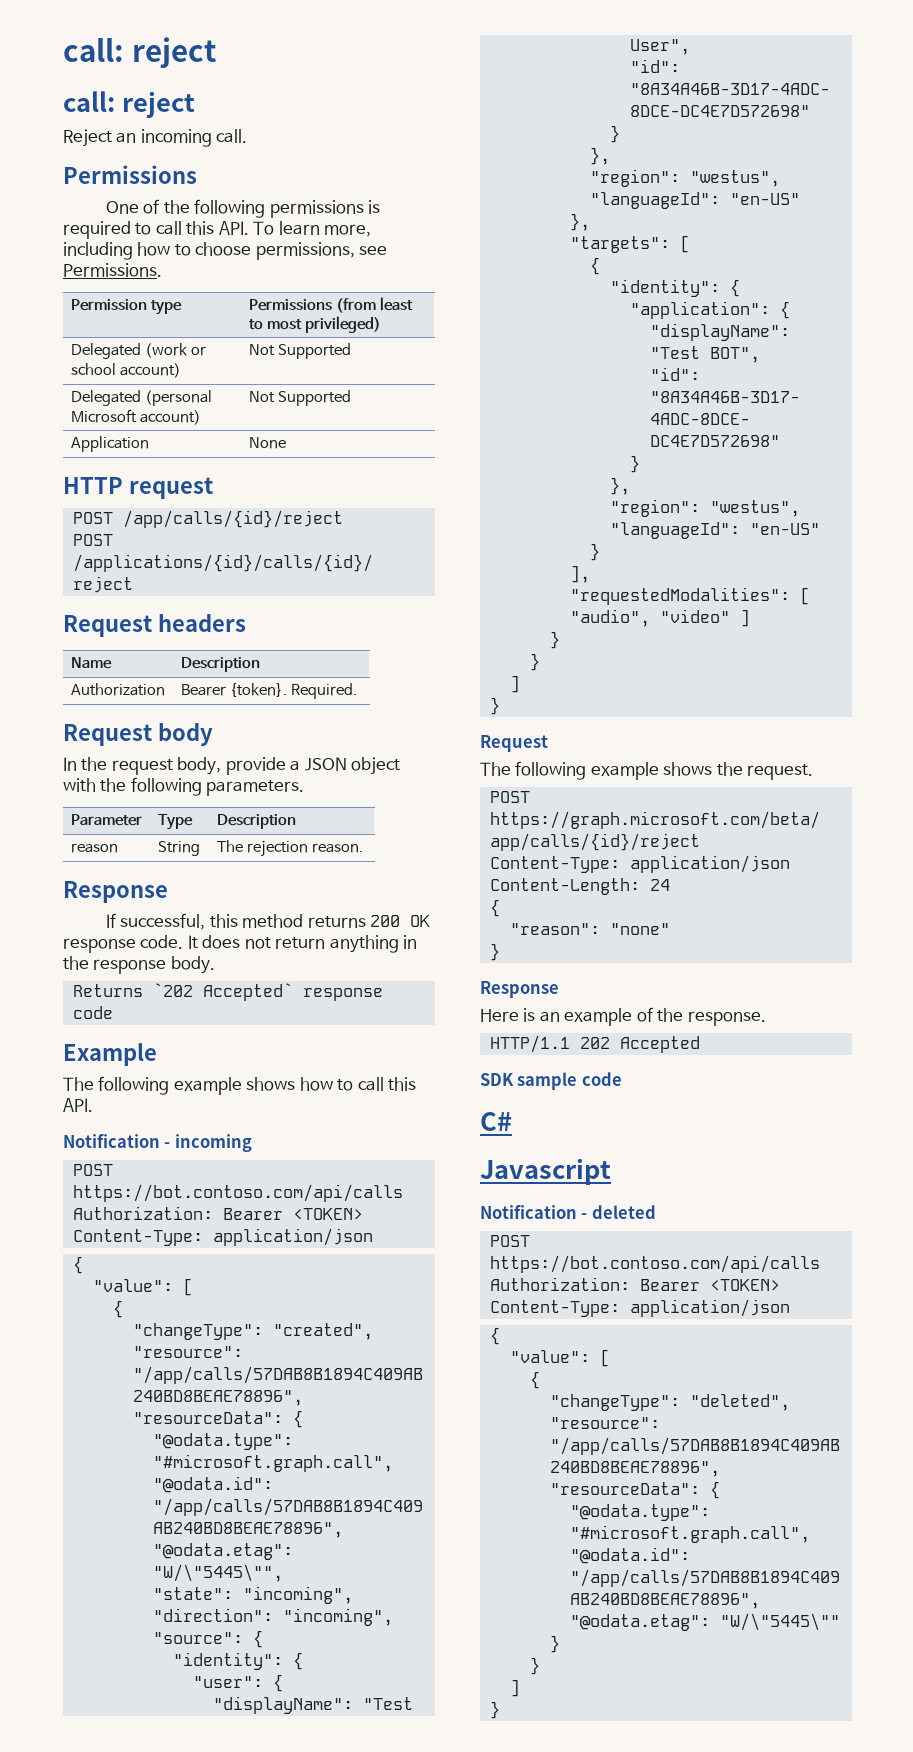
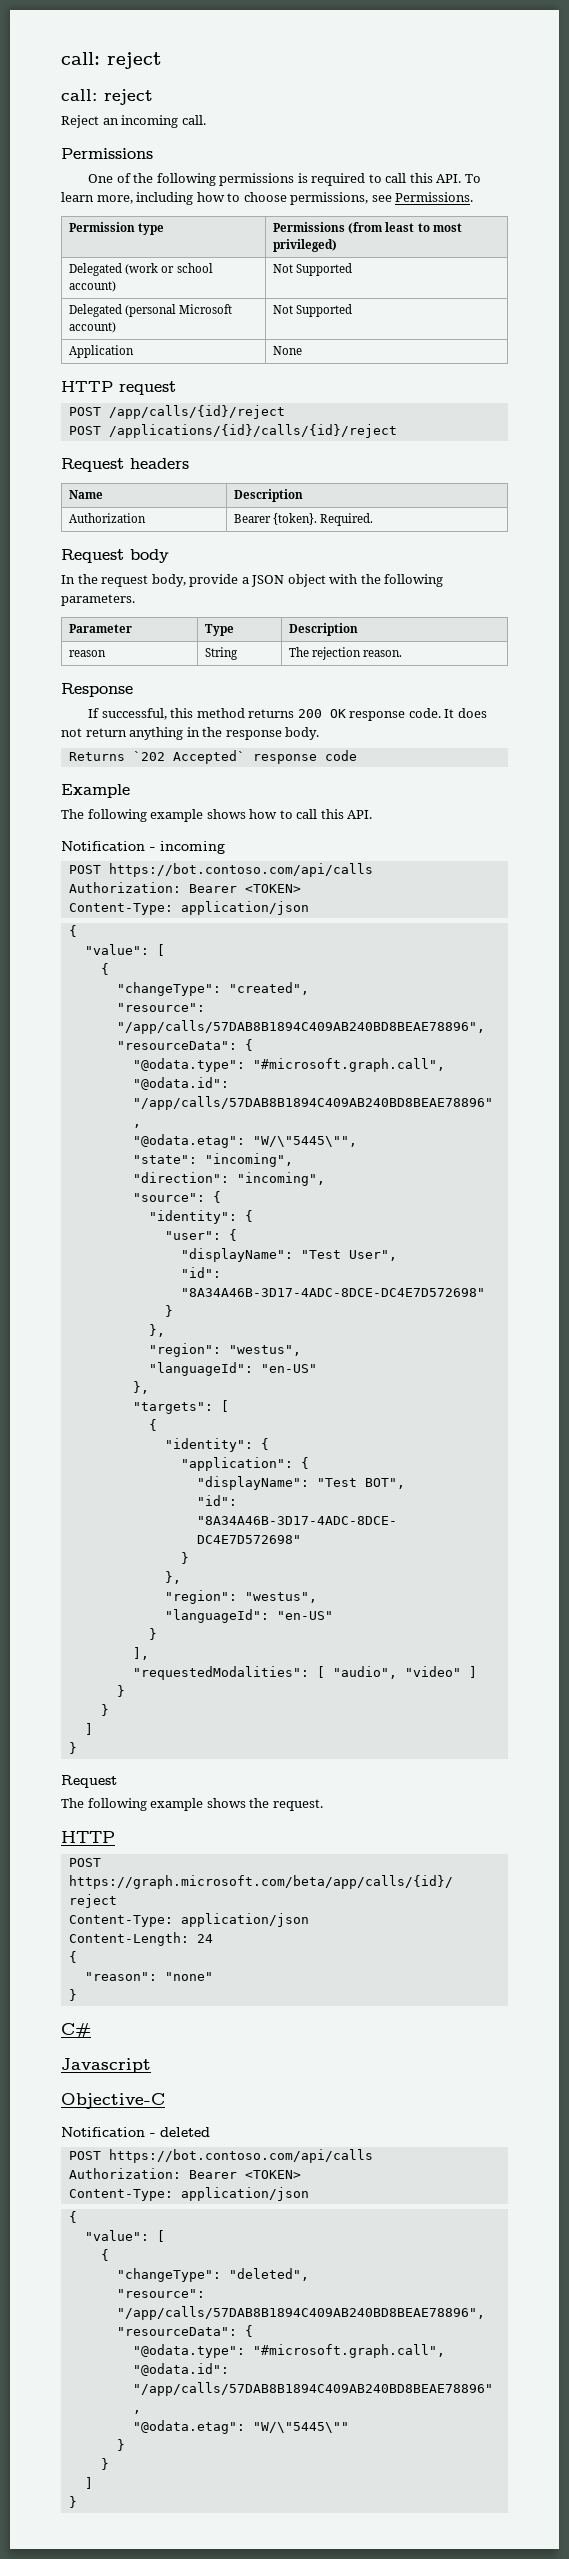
(814, 772) none -> [61,1831,115,1843] // HTTP
[480,981,559,998] [480,1007,766,1026] [489,1035,700,1053] [480,1072,622,1090] // Response // Here is an example of the response. // HTTP/1.1 202 Accepted // SDK sample code -> (77, 1995) none
(611, 1171) none -> [61,2093,165,2109] // Objective-C

